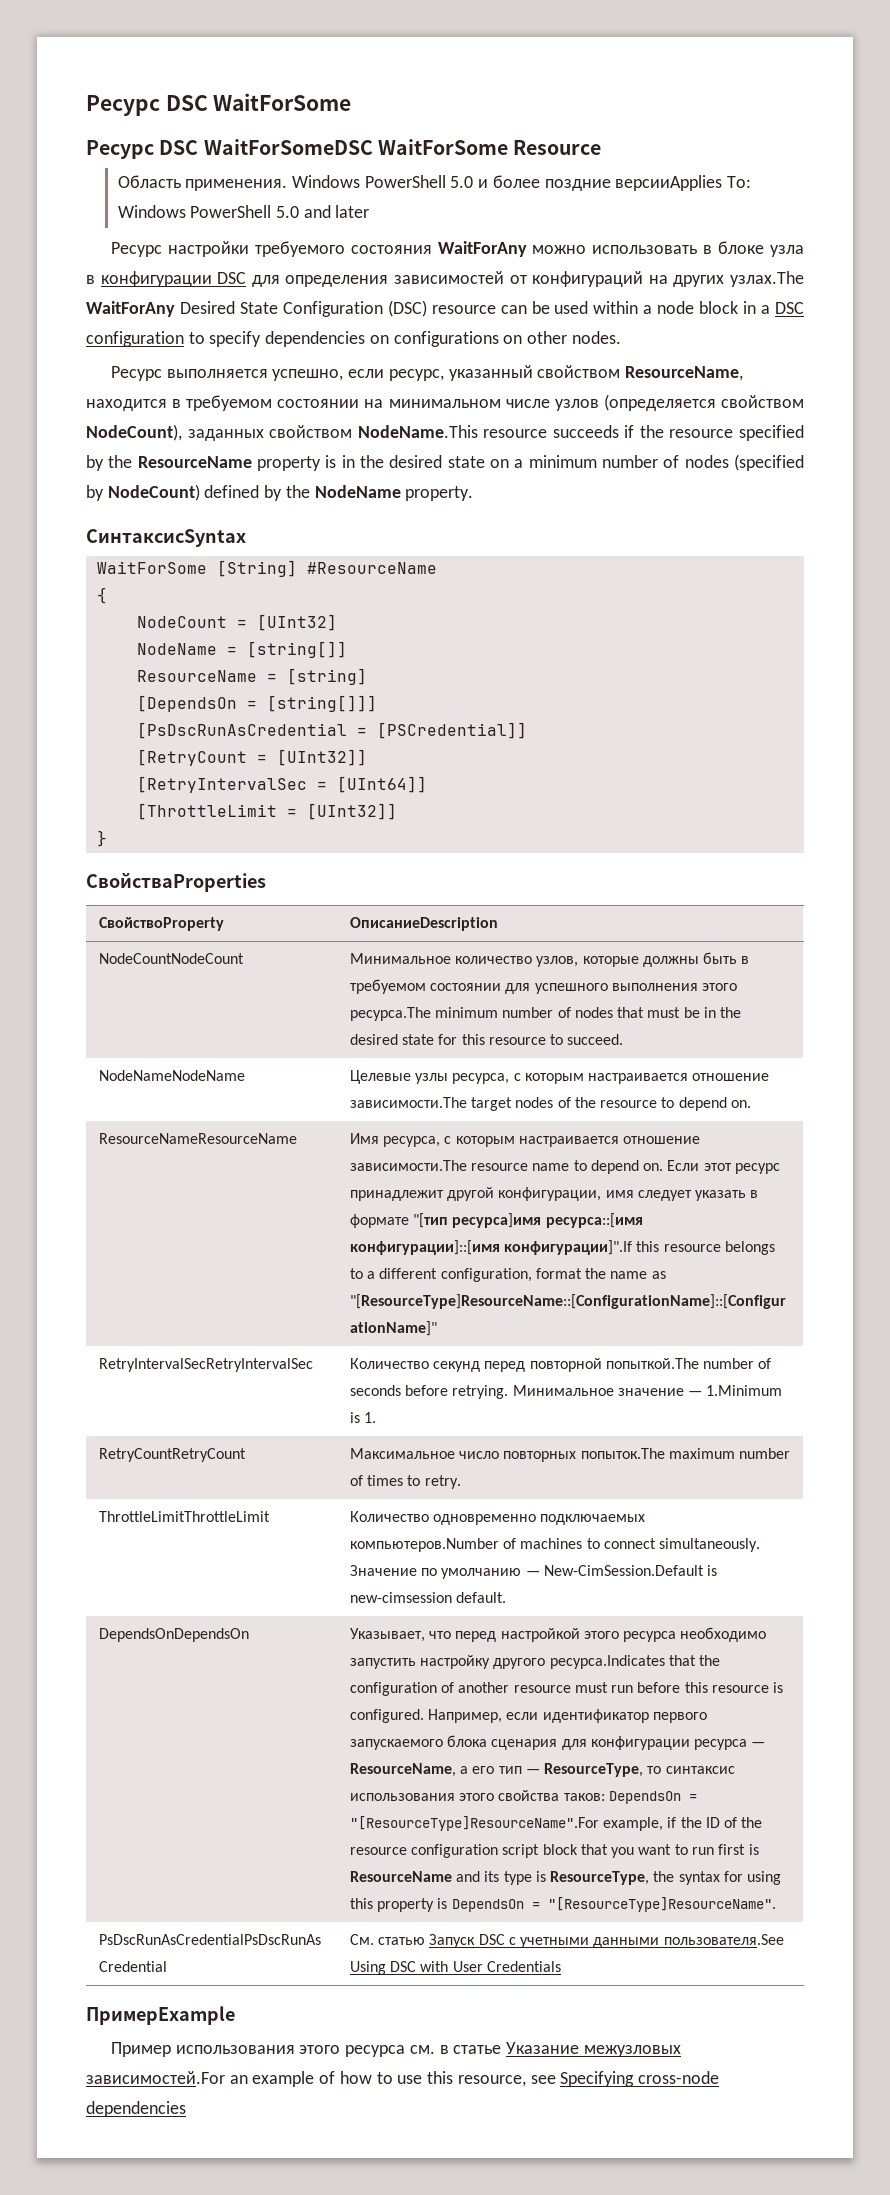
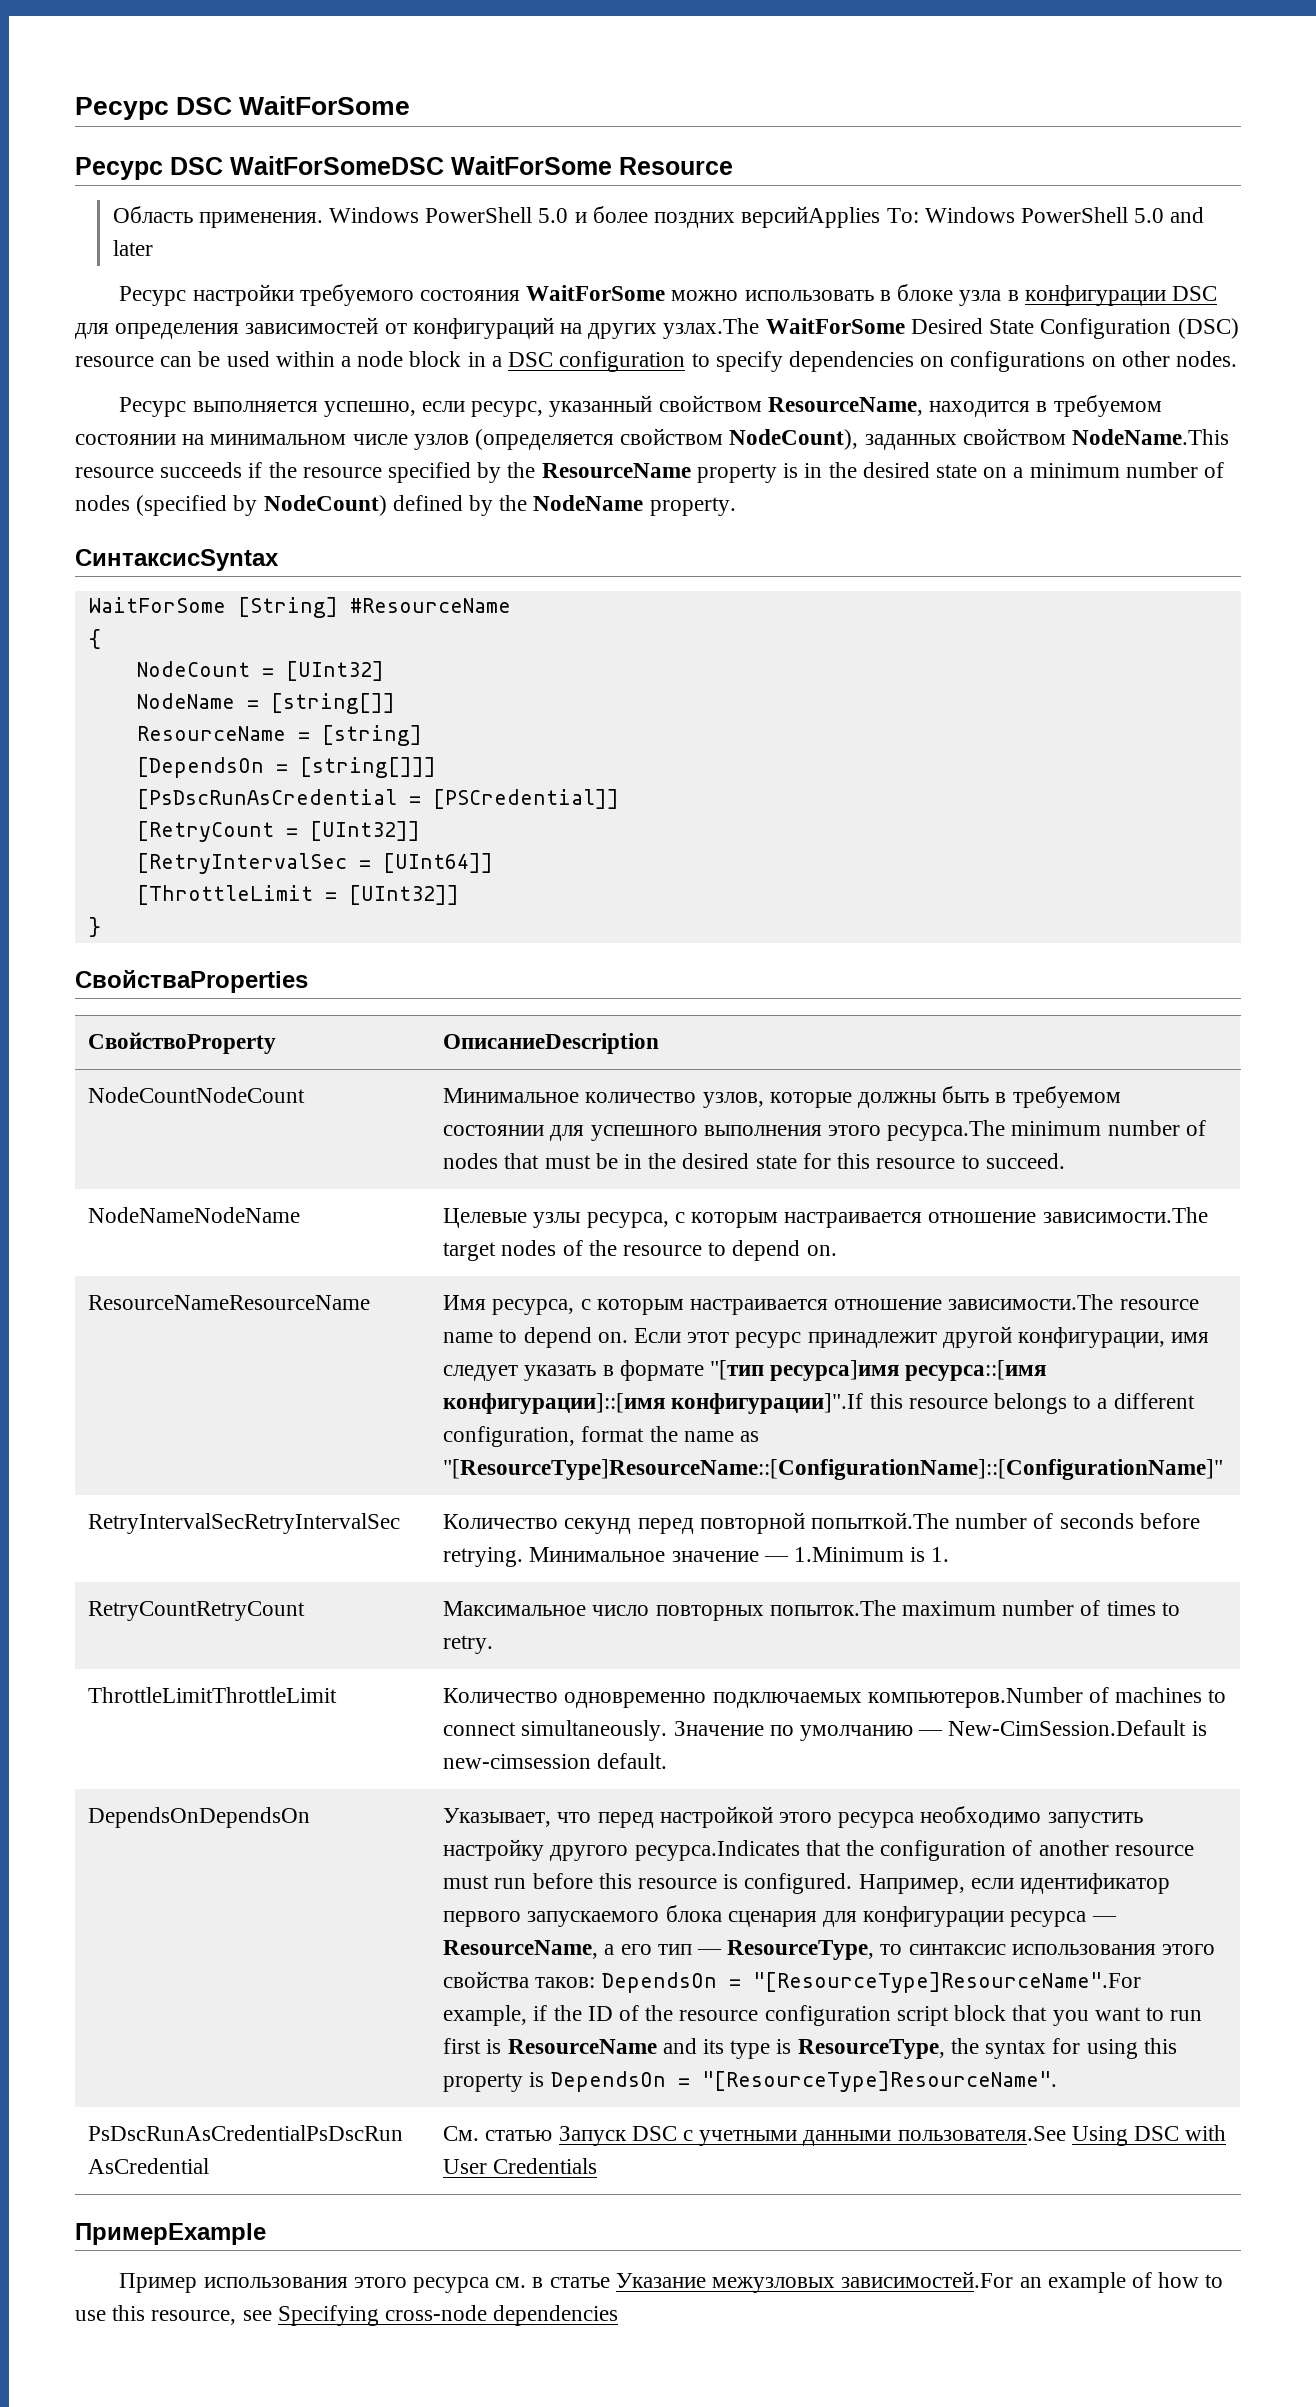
[544,175,723,191] поздние версииApplies -> [654,206,881,228] поздних версийApplies
[437,241,527,257] WaitForAny -> [526,285,666,301] WaitForSome
[86,301,175,317] WaitForAny -> [765,318,905,334] WaitForSome

